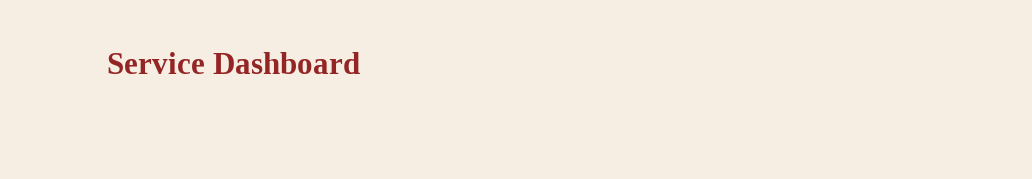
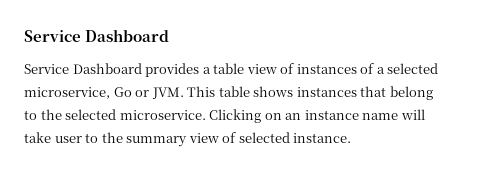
[107,52,361,74] Service Dashboard -> [24,29,170,42] [24,63,439,77] [24,86,433,100] [24,109,425,123] [24,132,352,147] Service Dashboard // Service Dashboard provides a table view of instances of a selected microservice, Go or JVM. This table shows instances that belong to the selected microservice. Clicking on an instance name will take user to the summary view of selected instance.

